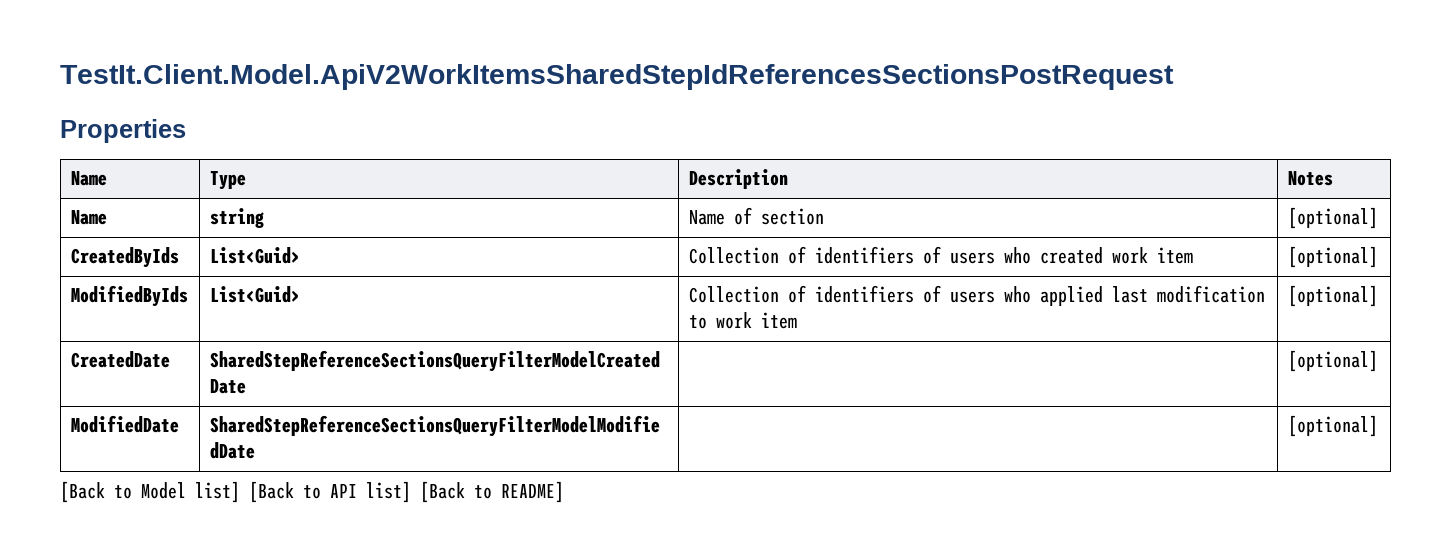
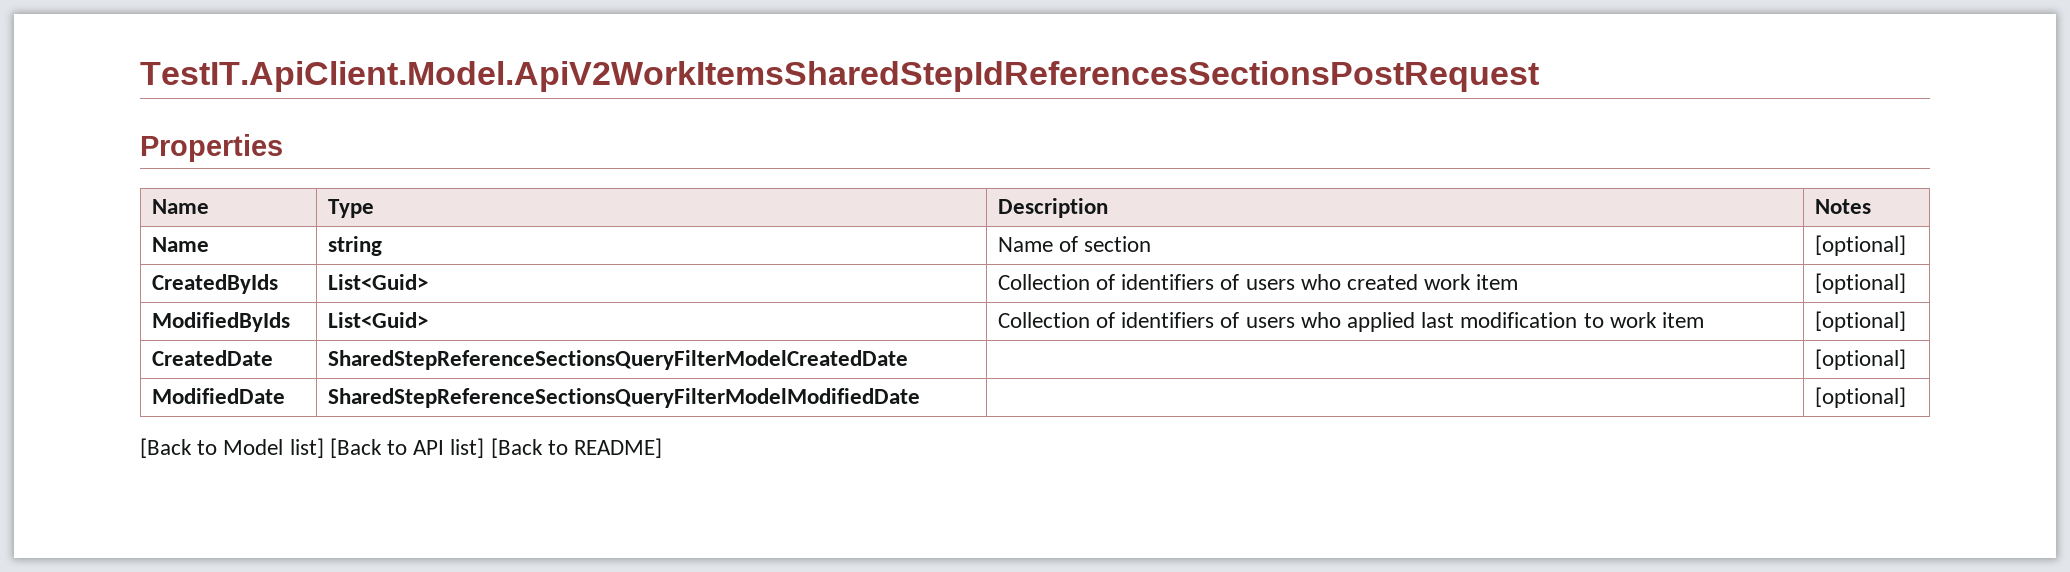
[60,64,1174,90] TestIt.Client.Model.ApiV2WorkItemsSharedStepIdReferencesSectionsPostRequest -> [140,61,1539,92] TestIT.ApiClient.Model.ApiV2WorkItemsSharedStepIdReferencesSectionsPostRequest

